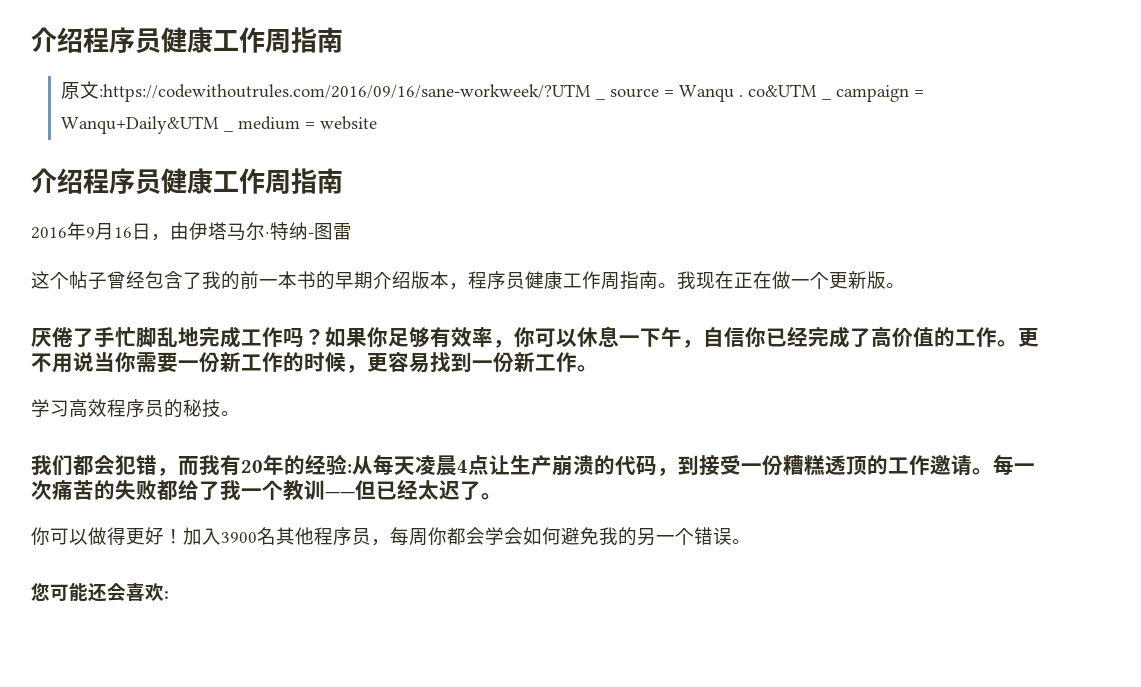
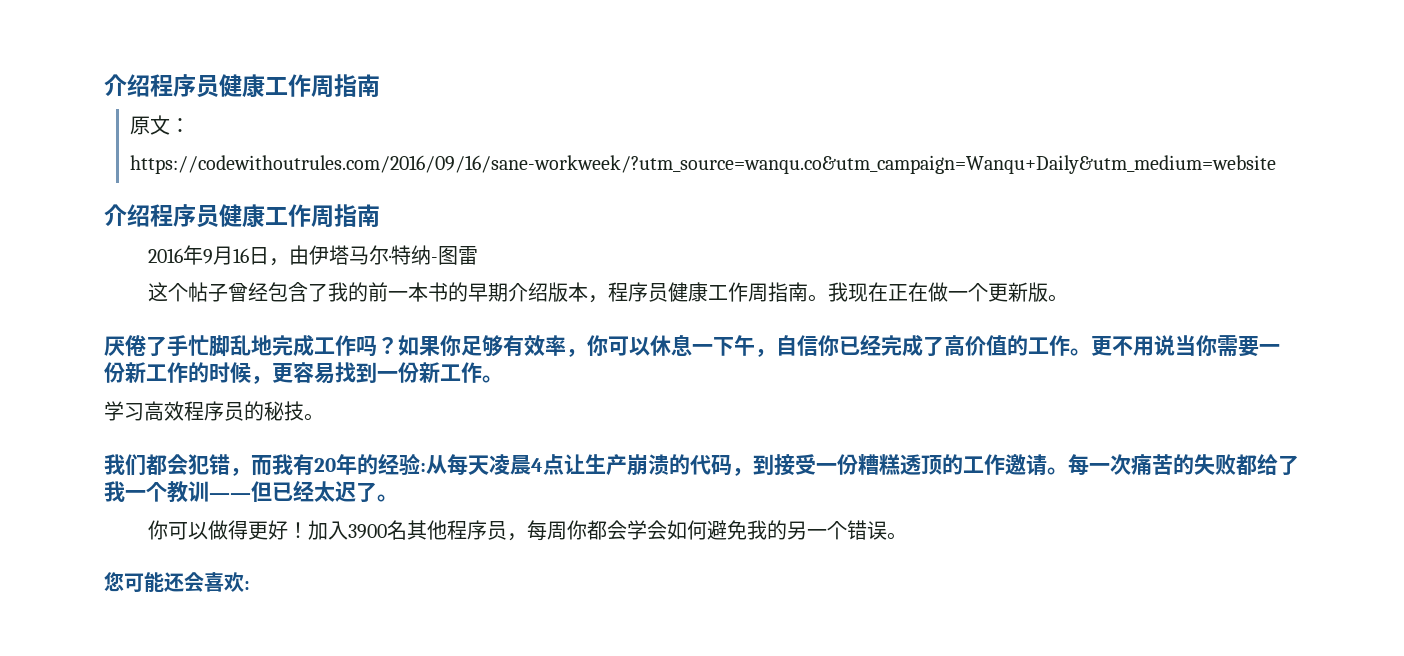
[99,84,818,102] [822,85,925,102] [61,116,378,134] :https://codewithoutrules.com/2016/09/16/sane-workweek/?UTM _ source = Wanqu . co&UTM _ campaign = Wanqu+Daily&UTM _ medium = website -> [169,118,190,133] [129,155,1276,174] ：https://codewithoutrules.com/2016/09/16/sane-workweek/?utm_source=wanqu.co&utm_campaign=Wanqu+Daily&utm_medium=website

